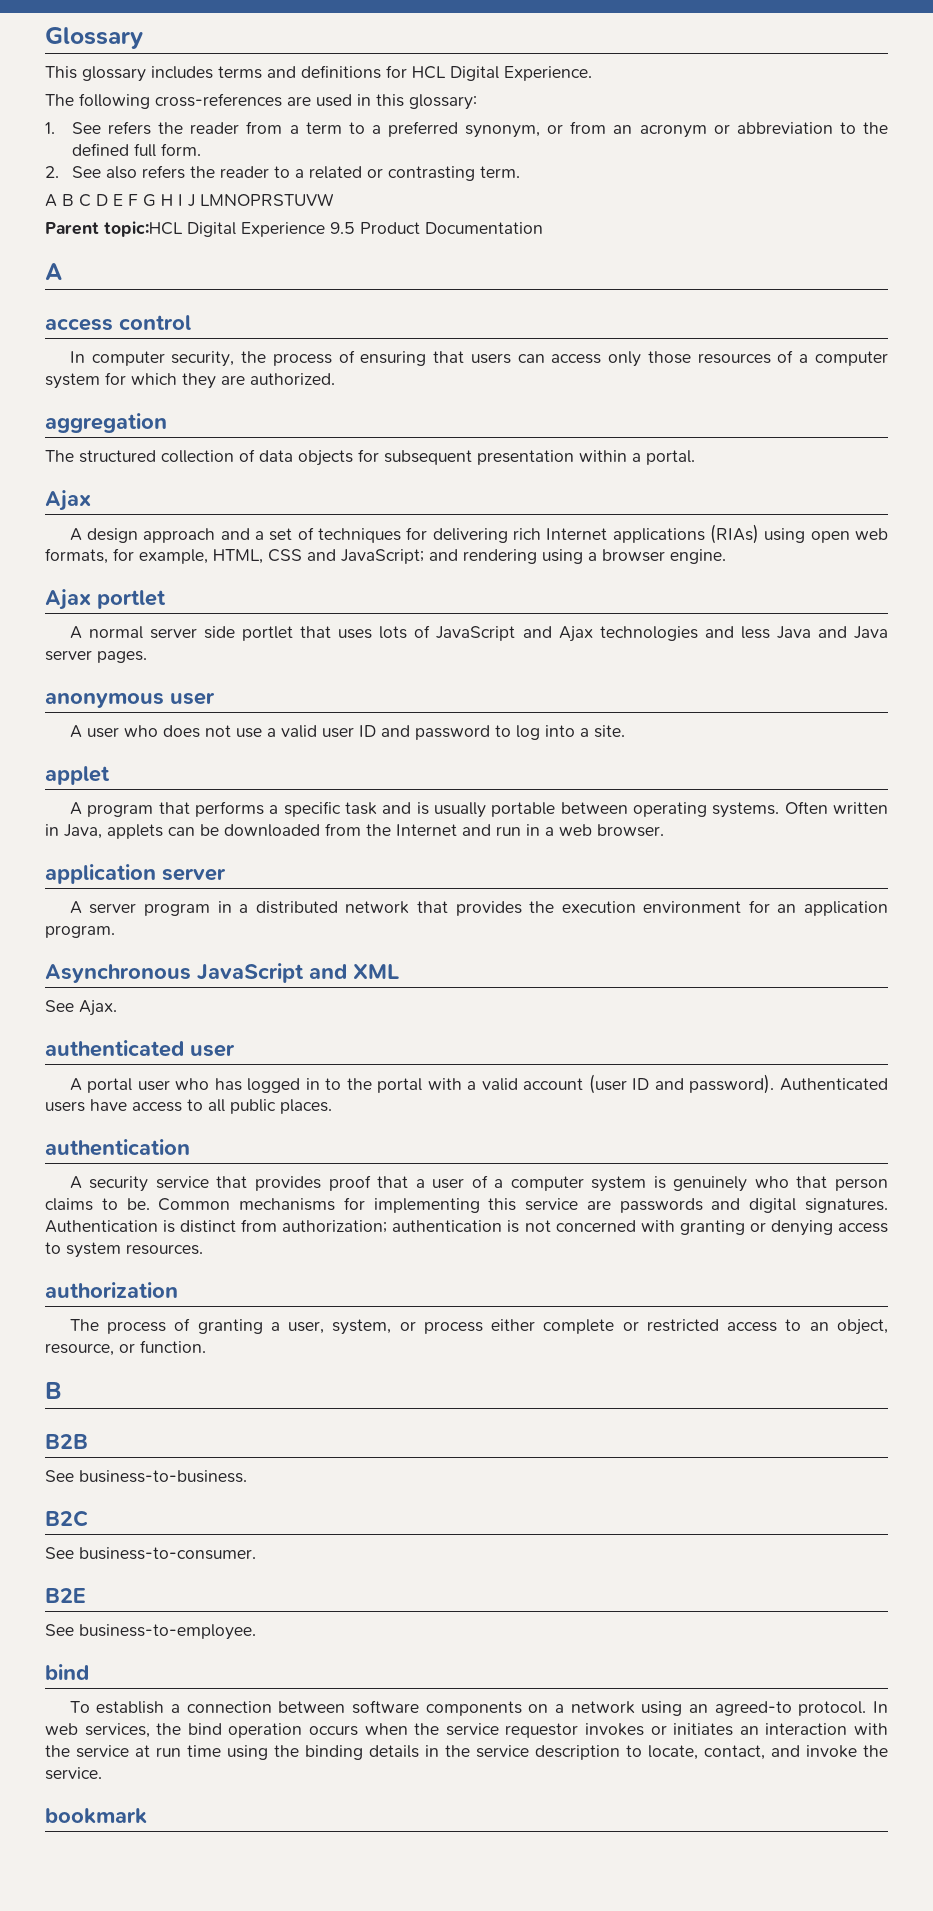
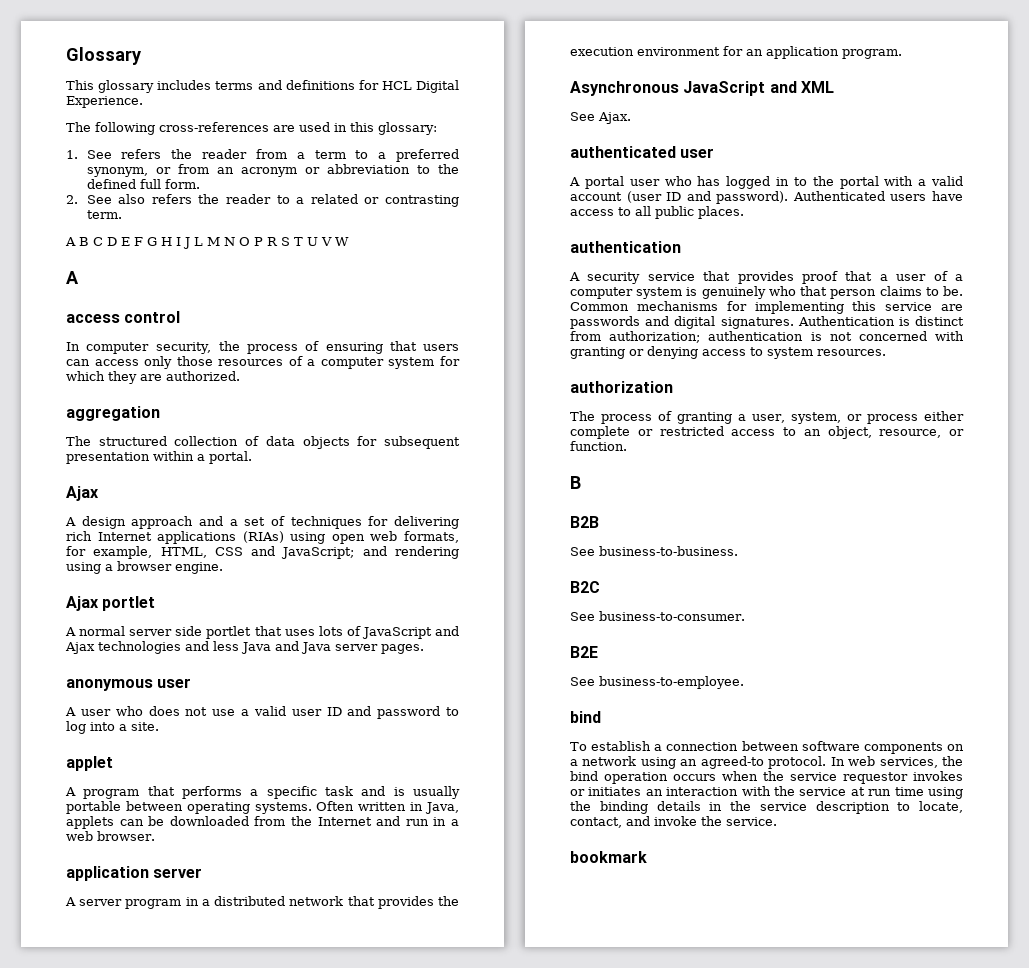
[200,193,334,206] [45,221,543,237] LMNOPRSTUVW // Parent topic:HCL Digital Experience 9.5 Product Documentation -> [194,237,349,246] L M N O P R S T U V W

